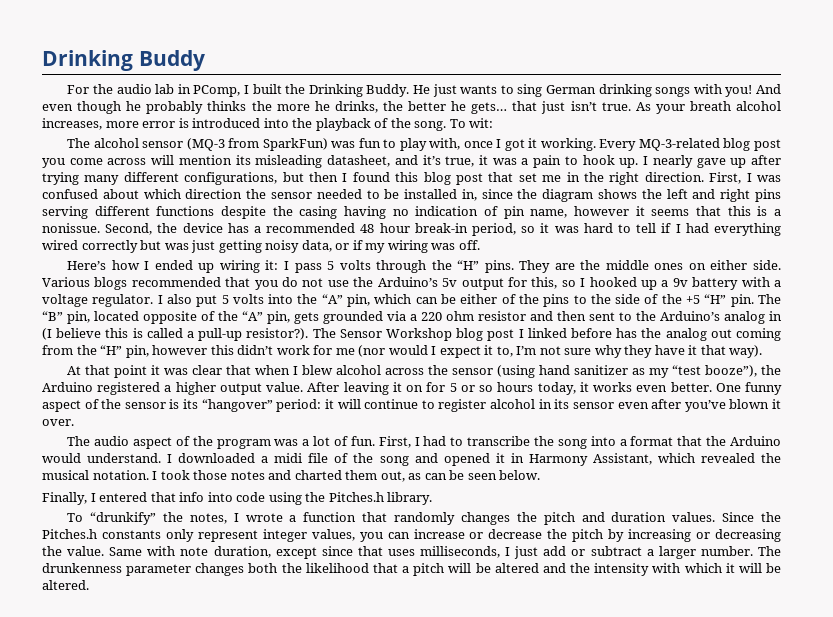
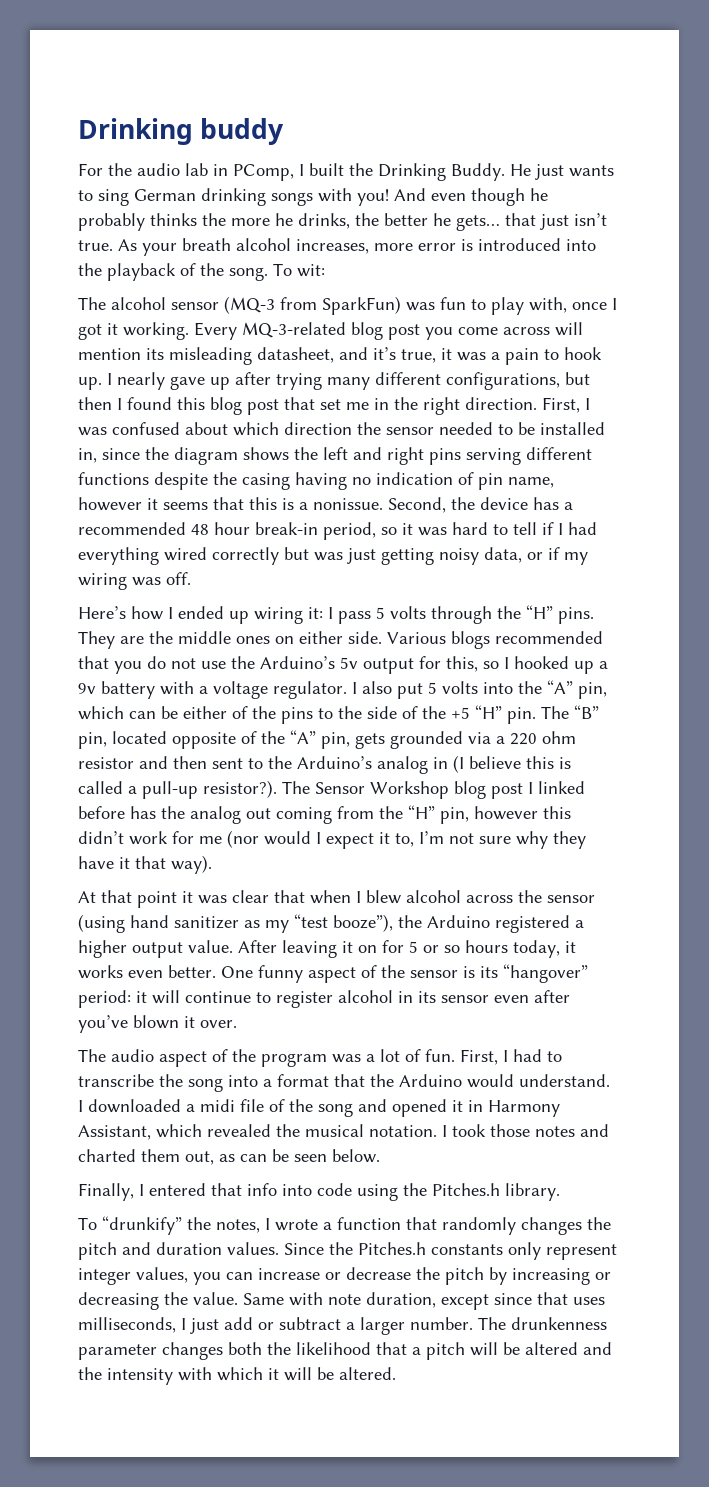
[42,50,205,71] Drinking Buddy -> [78,118,285,145] Drinking buddy

